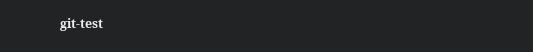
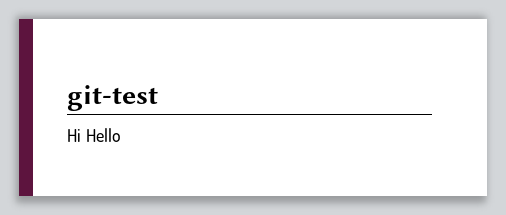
(103, 24) none -> [67,128,121,142] // Hi Hello

